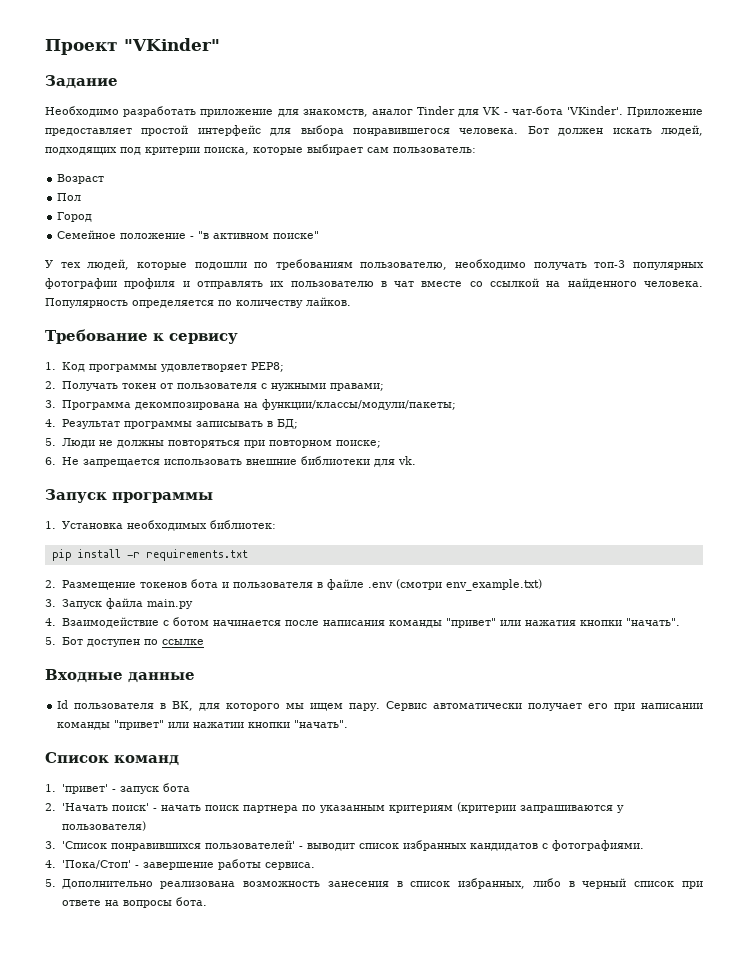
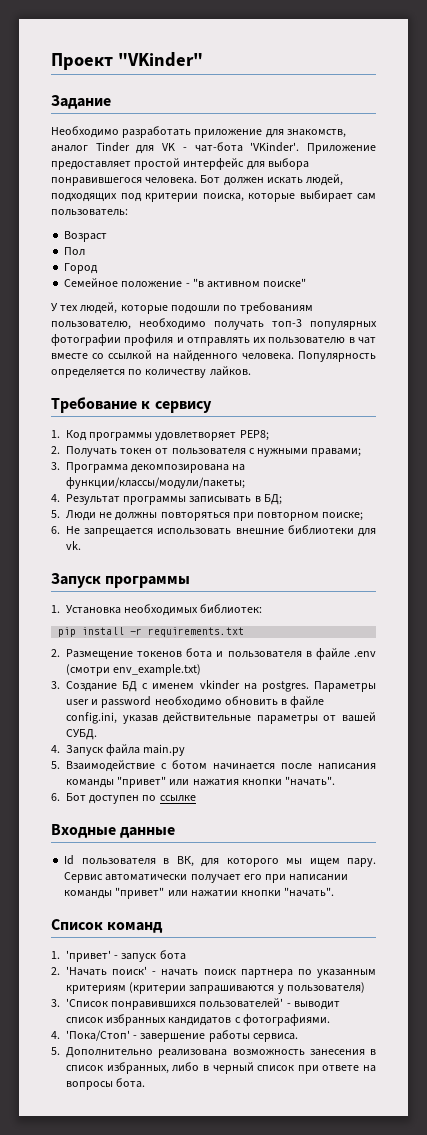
(56, 603) none -> [66,680,376,692] [66,696,325,708] [66,712,377,724] [66,729,97,740] [51,745,60,753] Создание БД с именем vkinder на postgres. Параметры user и password необходимо обновить в файле config.ini, указав действительные параметры от вашей СУБД. // 4.
[45,618,56,626] 4. -> [51,761,60,769] 5.
[45,637,56,645] 5. -> [51,793,60,801] 6.

